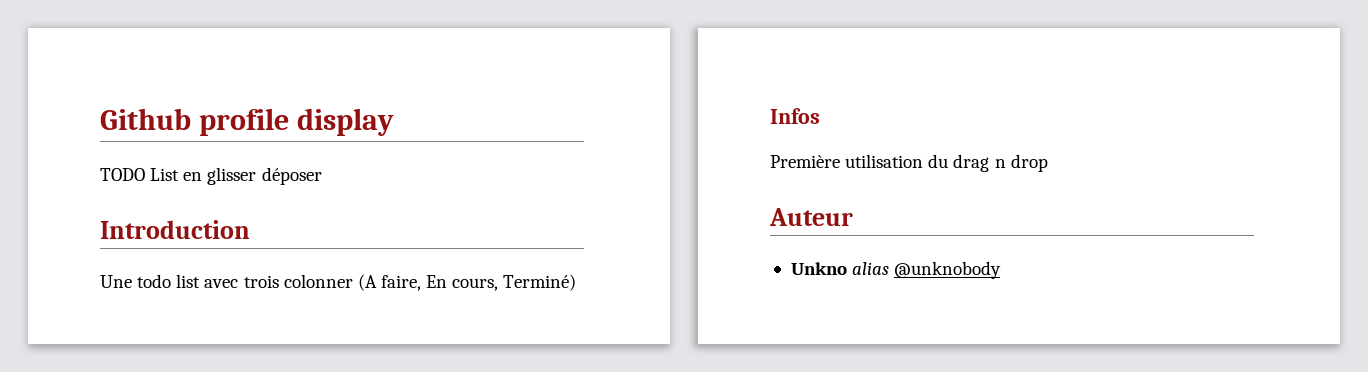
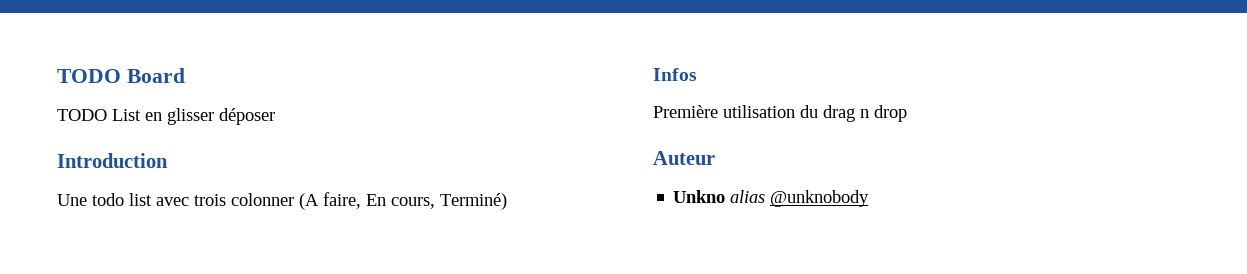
[100,108,394,136] Github profile display -> [57,68,185,83] TODO Board

